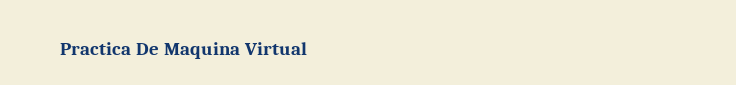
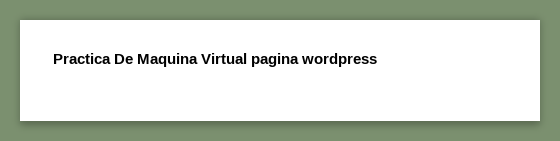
(307, 48) none -> [251,53,378,67] pagina wordpress

